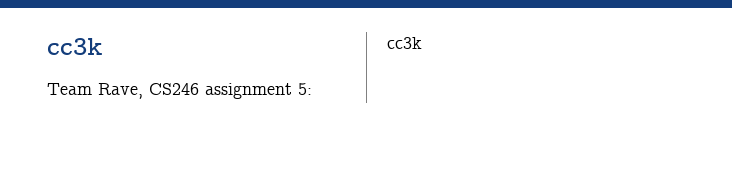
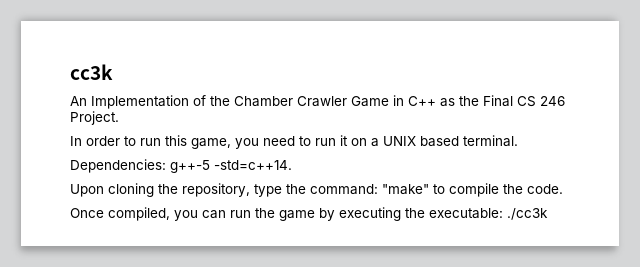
[47,83,312,99] [387,37,422,49] Team Rave, CS246 assignment 5: cc3k -> [70,95,565,109] [70,111,119,125] [70,135,518,149] [70,159,292,173] [70,183,563,197] [70,207,548,221] An Implementation of the Chamber Crawler Game in C++ as the Final CS 246 Project. // In order to run this game, you need to run it on a UNIX based terminal. // Dependencies: g++-5 -std=c++14. // Upon cloning the repository, type the command: "make" to compile the code. // Once compiled, you can run the game by executing the executable: ./cc3k

